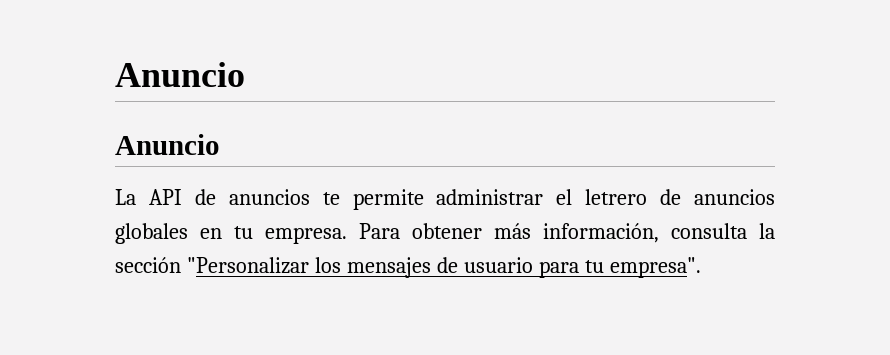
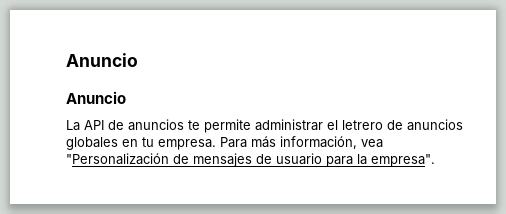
[412,223,482,239] obtener -> (247, 142) none
[671,223,775,239] [115,257,341,274] consulta la sección "Personalizar los -> [361,139,383,148] [66,153,189,165] vea "Personalización de
[584,260,604,273] tu -> [357,154,367,165] la

